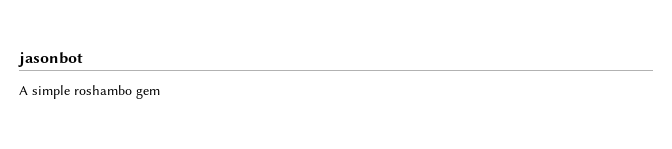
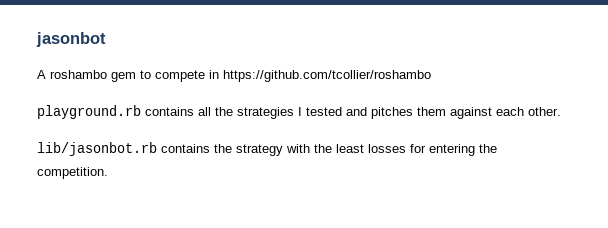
[32,85,70,99] simple -> (46, 74) none
(160, 93) none -> [140,70,431,82] [37,105,561,119] [37,142,497,156] [37,167,108,179] to compete in https://github.com/tcollier/roshambo // playground.rb contains all the strategies I tested and pitches them against each other. // lib/jasonbot.rb contains the strategy with the least losses for entering the competition.

